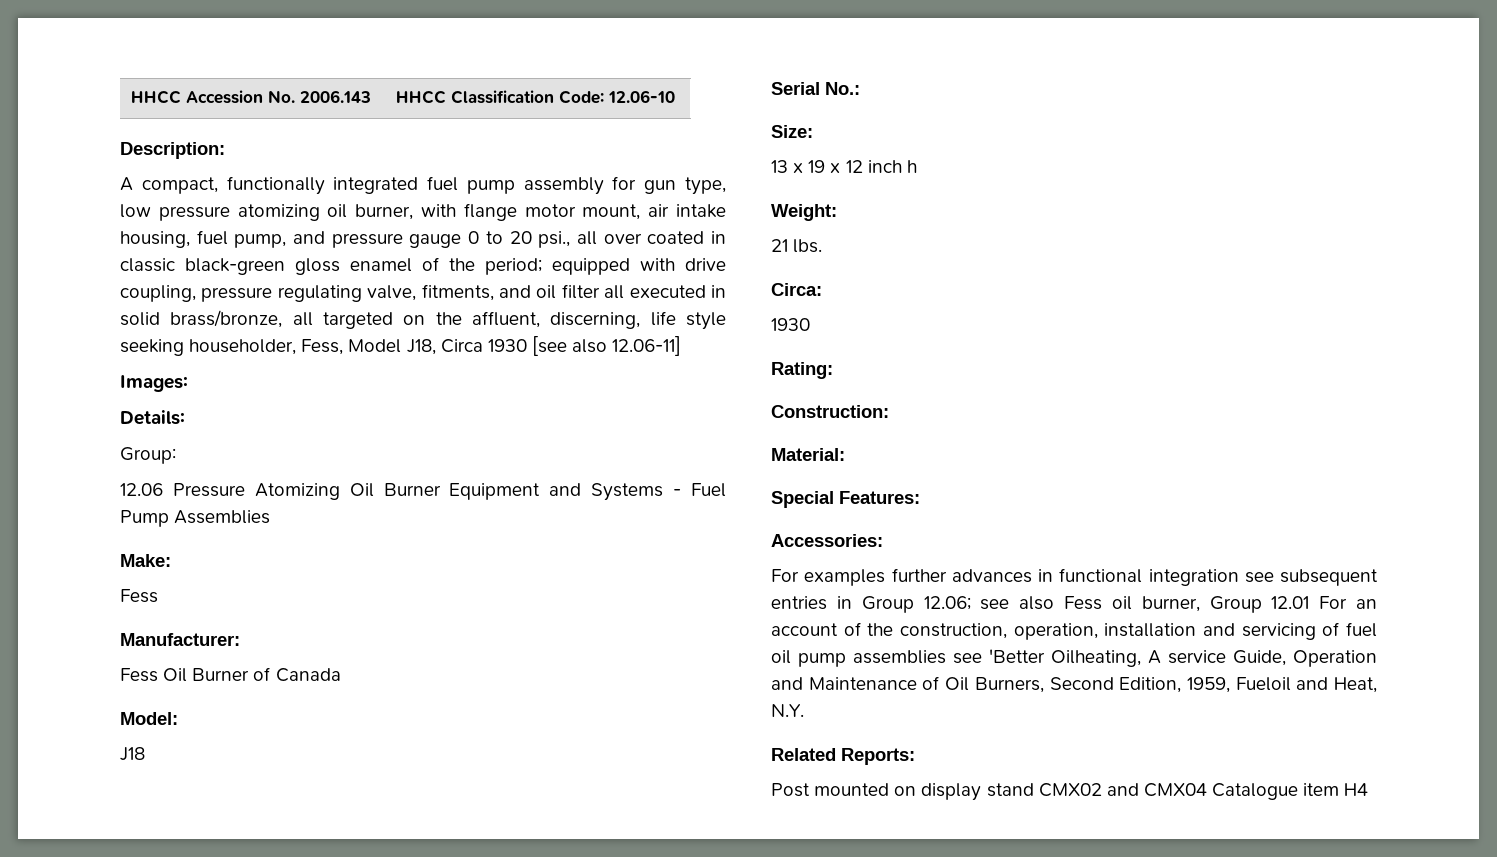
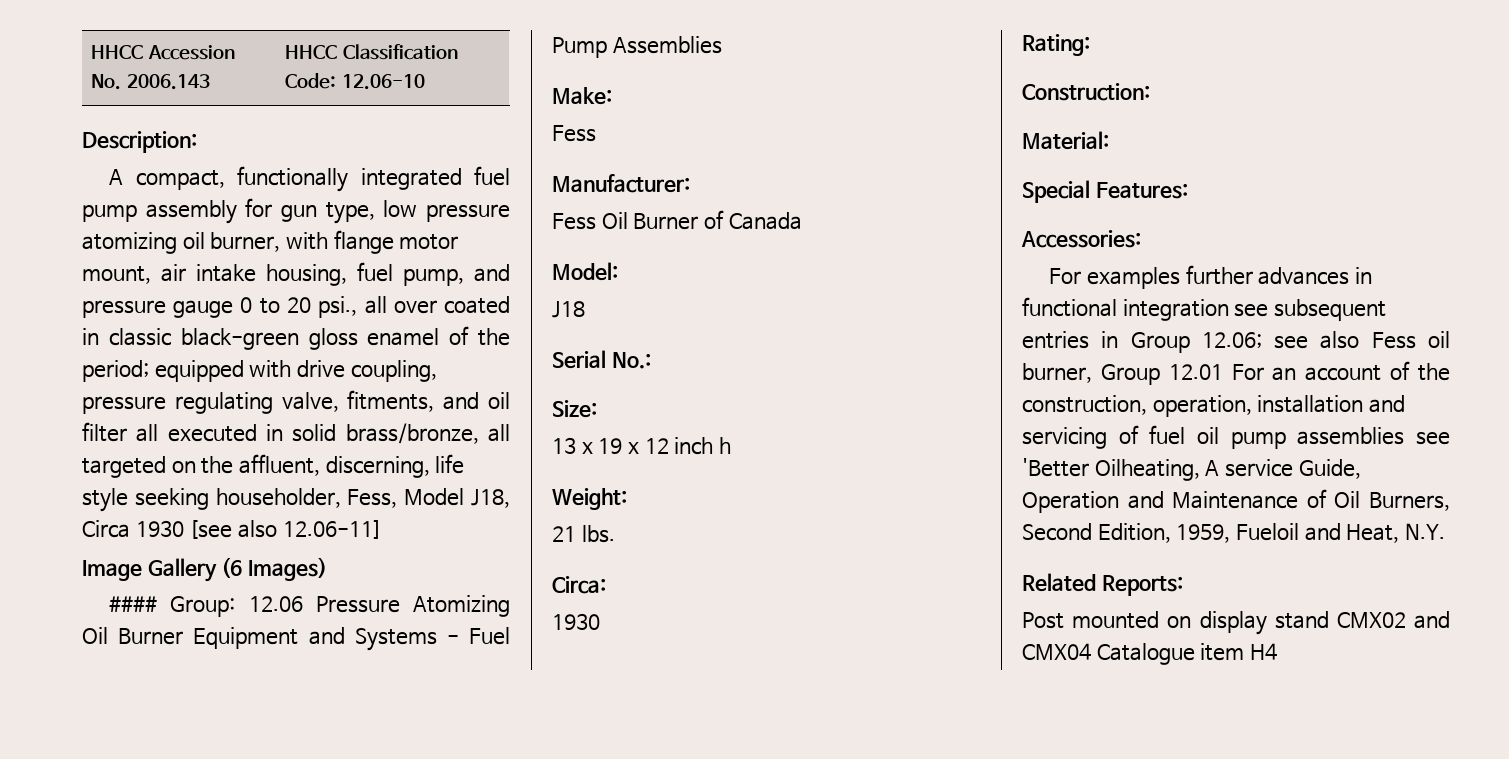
[120,375,188,392] [120,410,185,425] Images: // Details: // -> [82,557,328,582] [109,596,158,612] Image Gallery (6 Images) // ####
(176, 455) // -> (236, 606) none

